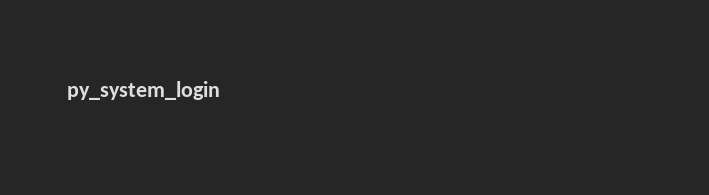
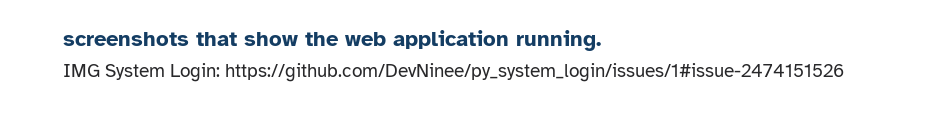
[67,81,220,100] py_system_login -> [63,30,601,51] [63,63,845,82] screenshots that show the web application running. // IMG System Login: https://github.com/DevNinee/py_system_login/issues/1#issue-2474151526

